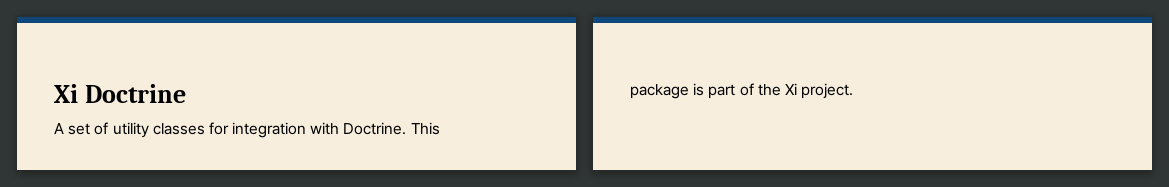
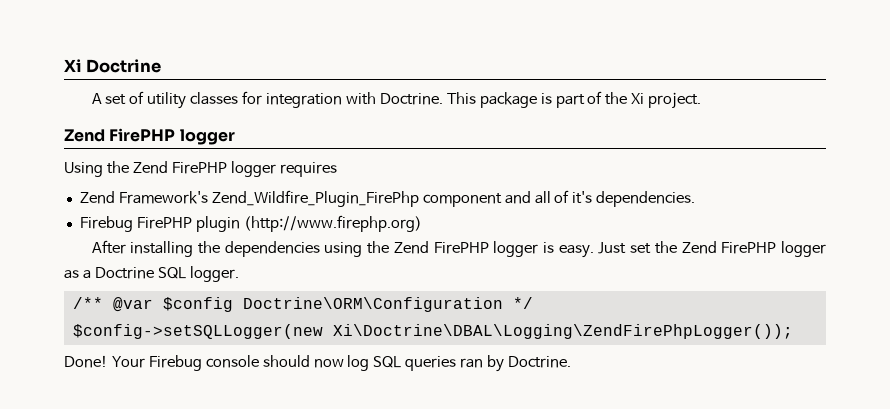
(854, 91) none -> [64,128,235,145] [64,161,337,177] [79,190,696,207] [79,215,422,232] [91,240,826,258] [64,266,239,282] [72,297,533,312] [72,324,793,339] [64,355,572,372] // Zend FirePHP logger // Using the Zend FirePHP logger requires // Zend Framework's Zend_Wildfire_Plugin_FirePhp component and all of it's dependencies. // Firebug FirePHP plugin (http://www.firephp.org) // After installing the dependencies using the Zend FirePHP logger is easy. Just set the Zend FirePHP logger as a Doctrine SQL logger. // /** @var $config Doctrine\ORM\Configuration */ // $config->setSQLLogger(new Xi\Doctrine\DBAL\Logging\ZendFirePhpLogger()); // Done! Your Firebug console should now log SQL queries ran by Doctrine.

